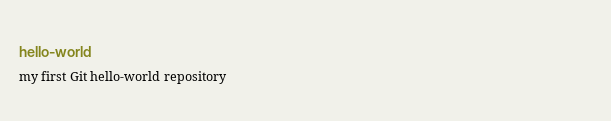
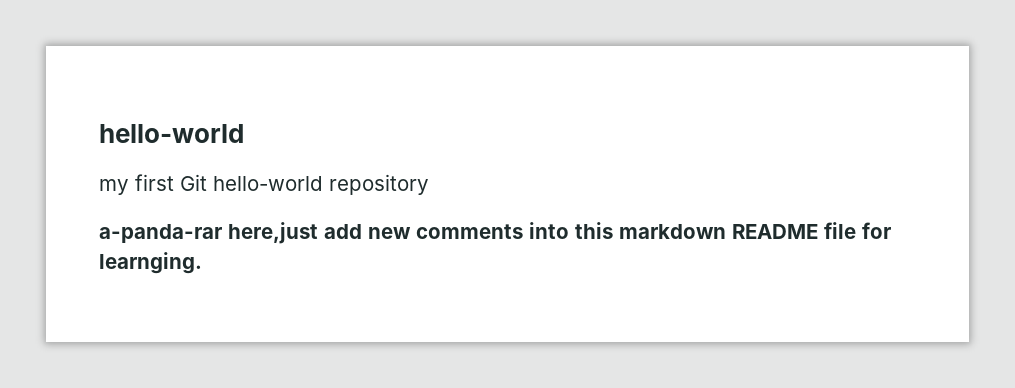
(227, 77) none -> [99,222,891,244] [99,252,202,274] // a-panda-rar here,just add new comments into this markdown README file for learnging.

